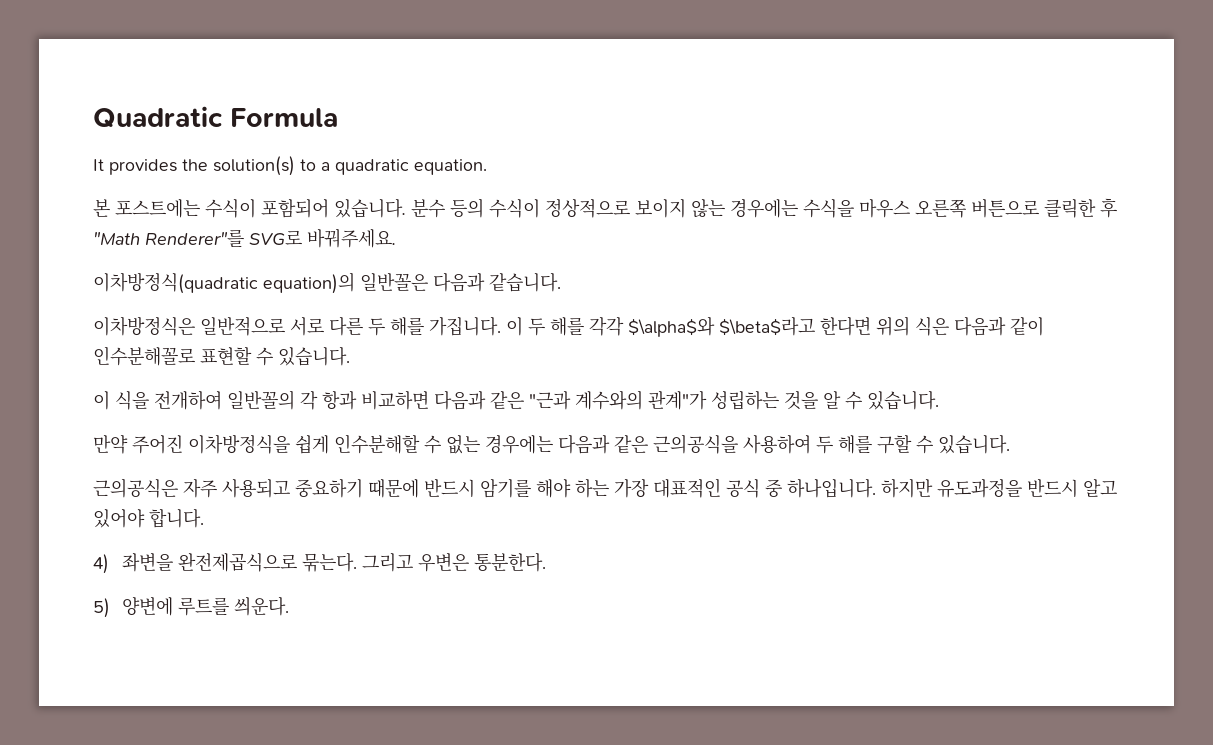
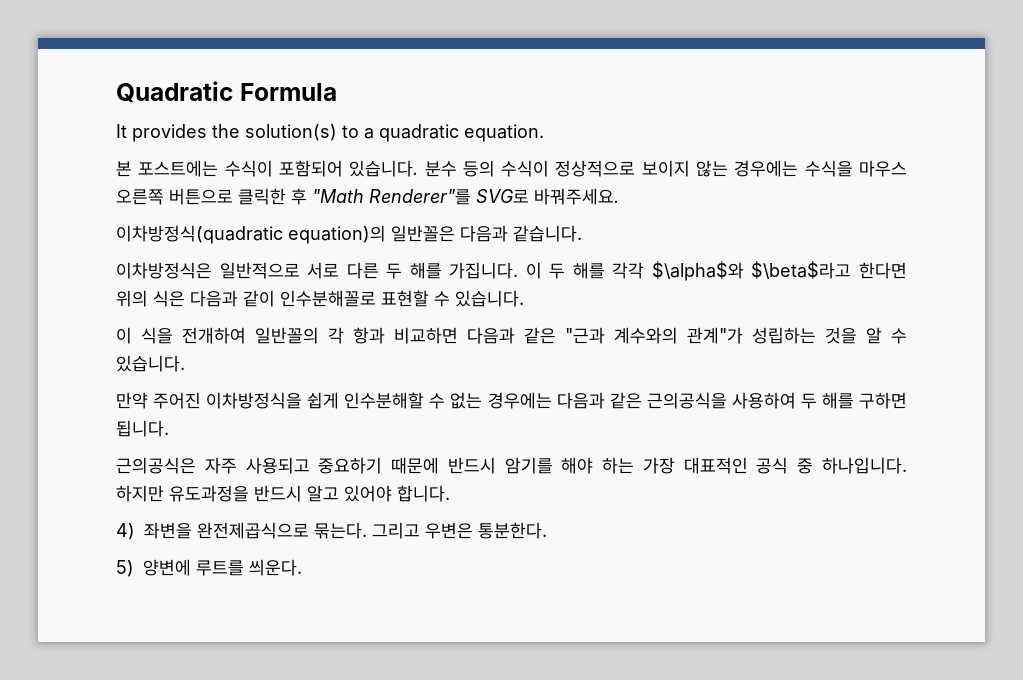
[877,434,1010,454] 구할 수 있습니다. -> [858,392,907,409] [116,420,169,437] 구하면 됩니다.

